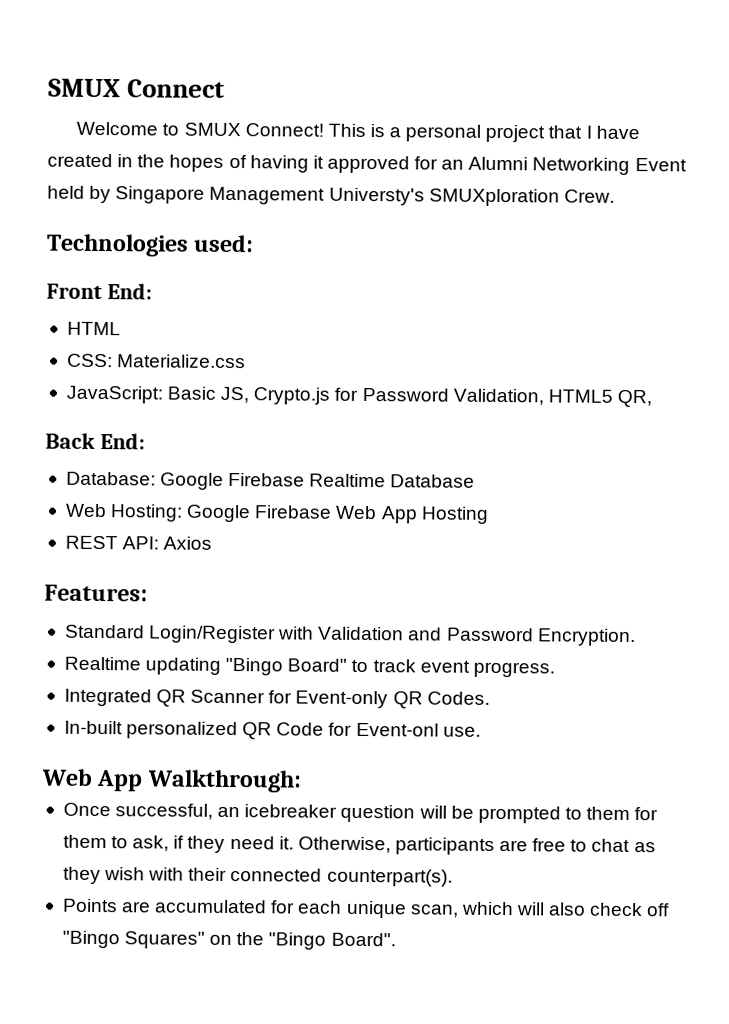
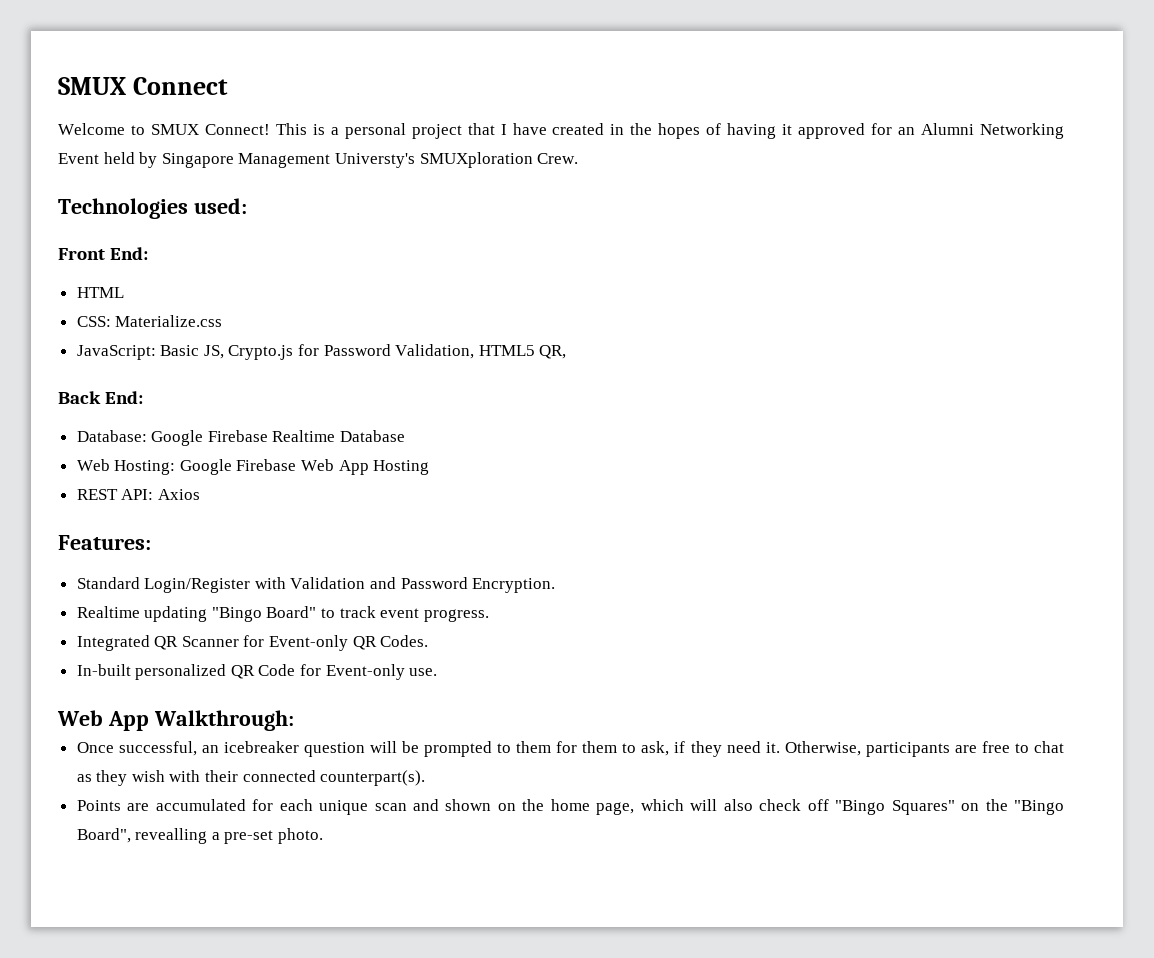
[355,722,439,737] Event-onl -> [325,664,405,680] Event-only
[409,904,459,918] scan, -> [374,799,635,815] scan and shown on the home page,
[330,932,396,947] Board". -> [76,828,324,844] Board", revealling a pre-set photo.

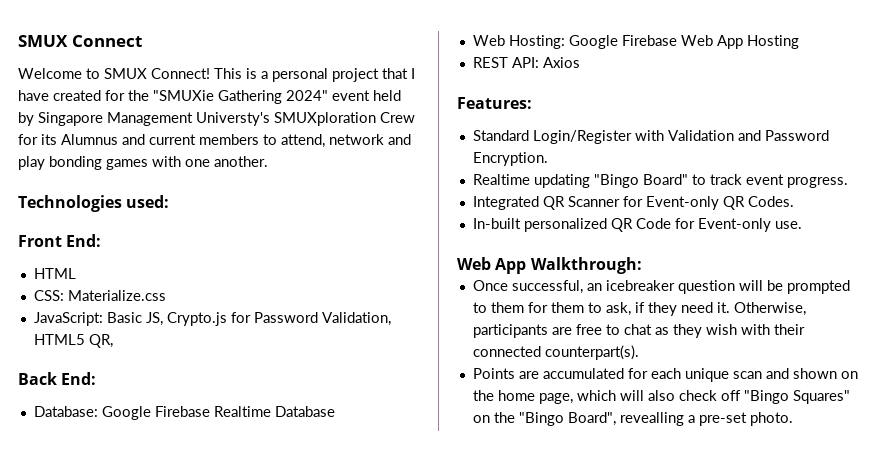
[610,123,1064,139] [58,153,99,164] in the hopes of having it approved for an Alumni Networking Event -> [105,90,370,104] for the "SMUXie Gathering 2024" event
[537,153,579,164] Crew. -> [380,112,415,123] [18,134,411,148] [18,156,268,170] Crew for its Alumnus and current members to attend, network and play bonding games with one another.

